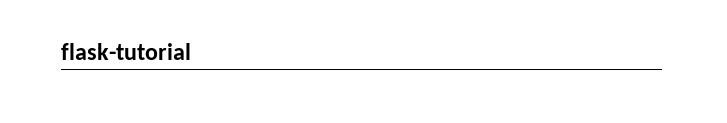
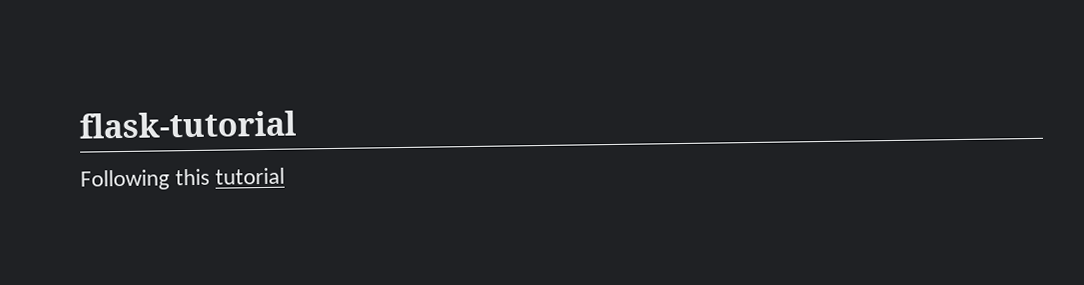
(191, 51) none -> [80,167,286,191] // Following this tutorial

